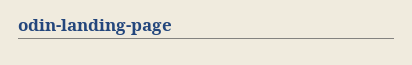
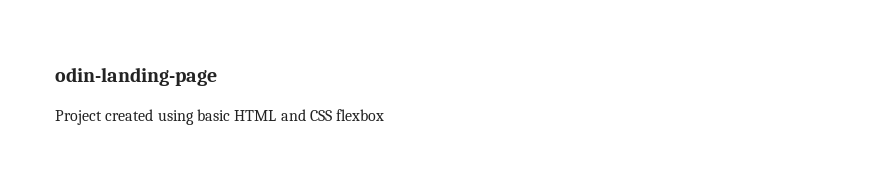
(172, 27) none -> [55,109,385,125] // Project created using basic HTML and CSS flexbox

